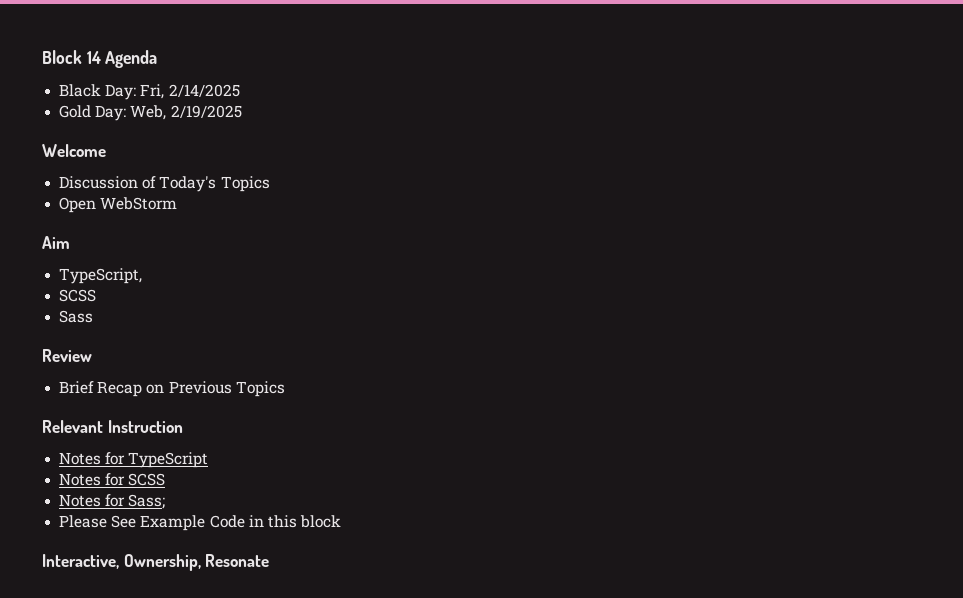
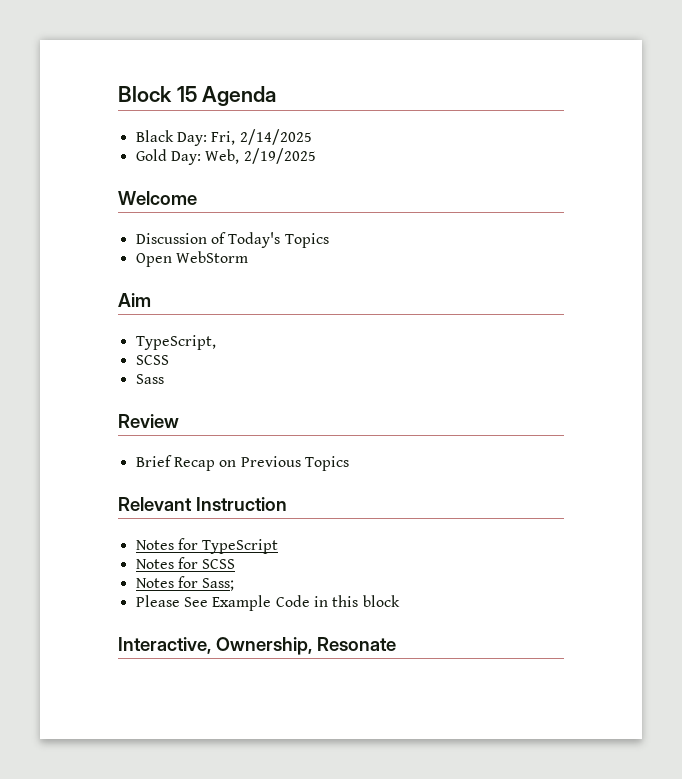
[86,51,101,64] 14 -> [176,86,197,102] 15

